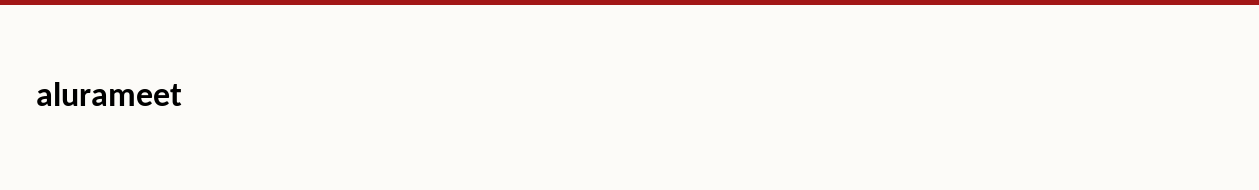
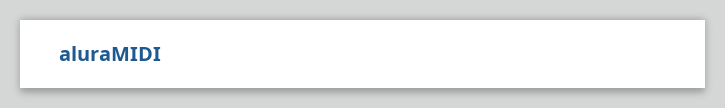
[36,82,182,106] alurameet -> [59,46,161,61] aluraMIDI

